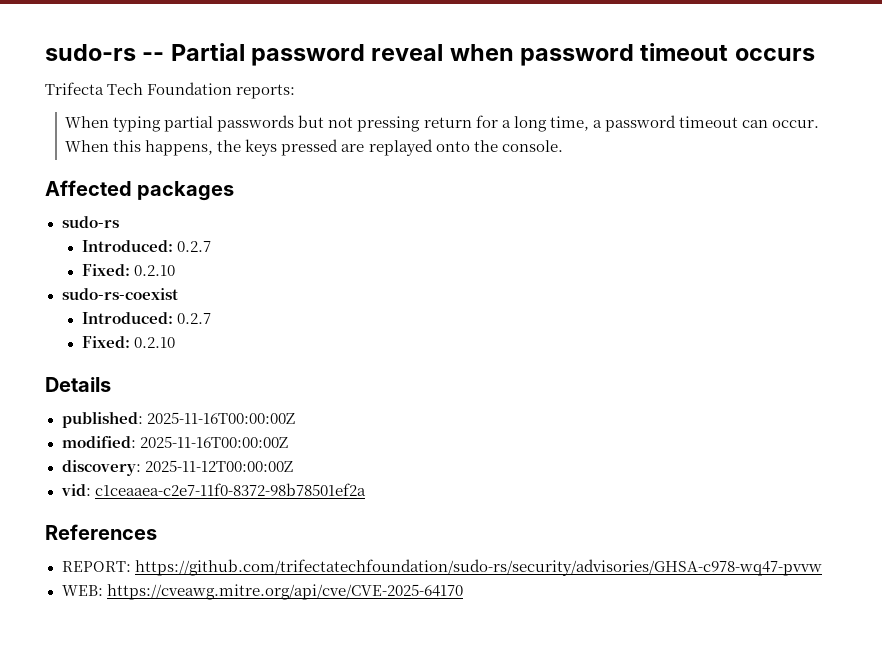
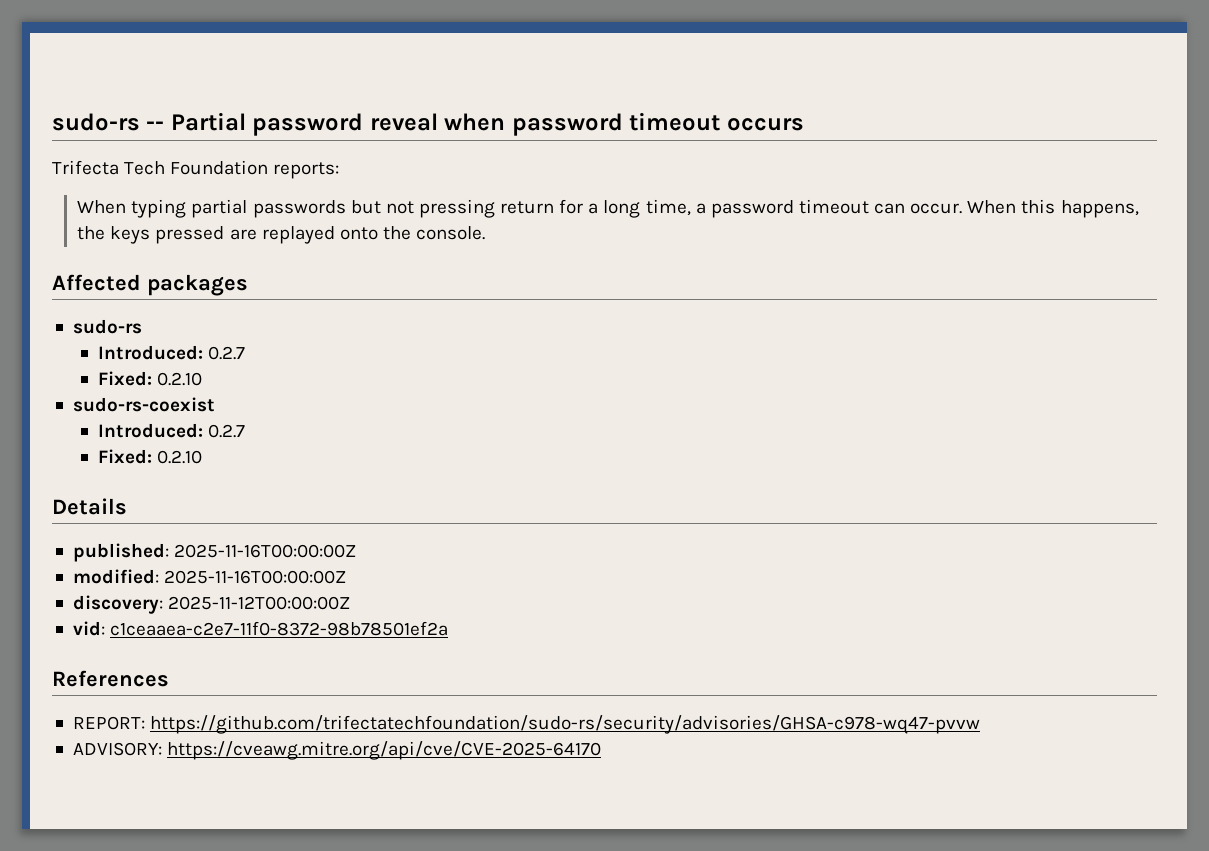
[61,585,103,596] WEB: -> [72,742,162,756] ADVISORY:

